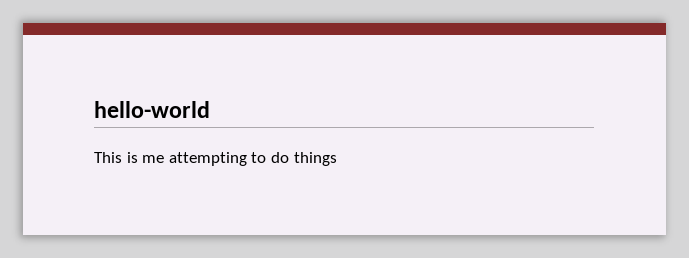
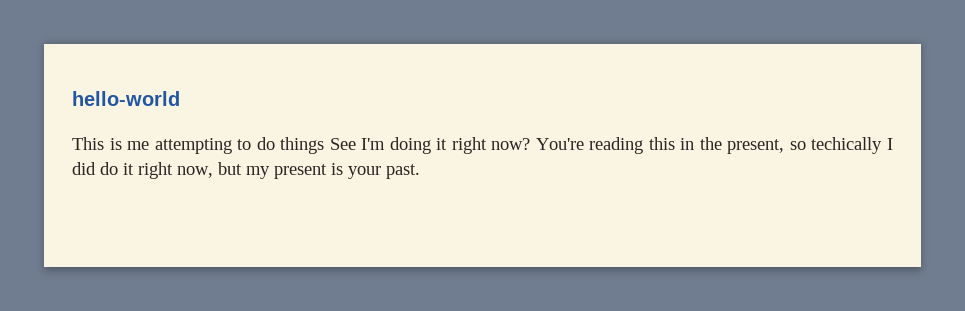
(337, 159) none -> [329,137,893,154] [72,162,420,179] See I'm doing it right now? You're reading this in the present, so techically I did do it right now, but my present is your past.

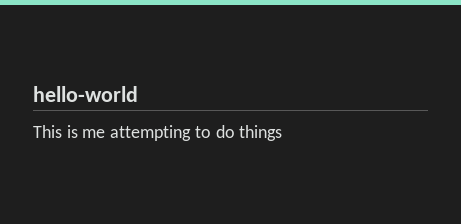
[329,137,893,154] [72,162,420,179] See I'm doing it right now? You're reading this in the present, so techically I did do it right now, but my present is your past. -> (283, 133) none

